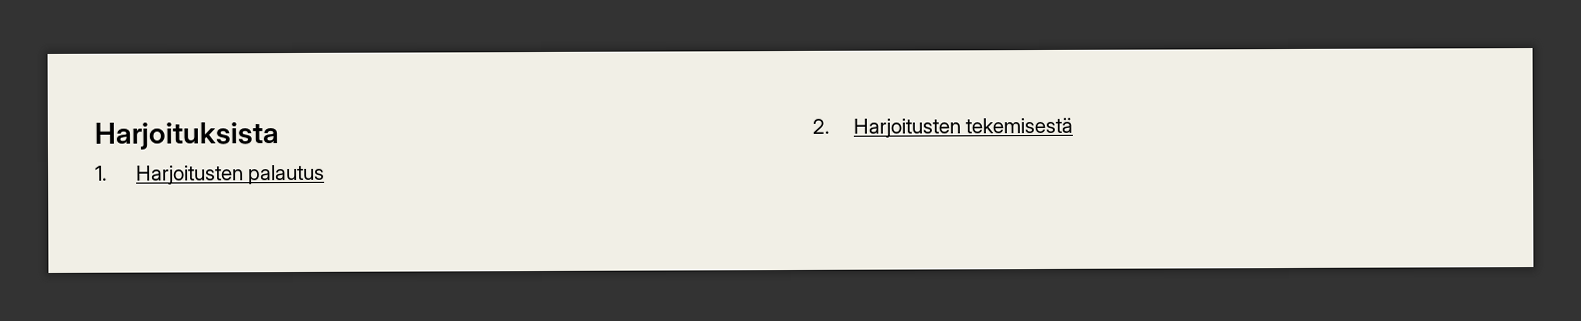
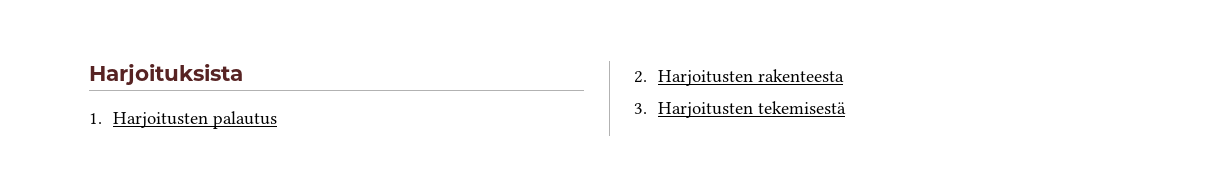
(961, 128) none -> [758,69,845,82] [634,102,754,118] rakenteesta // 3. Harjoitusten

